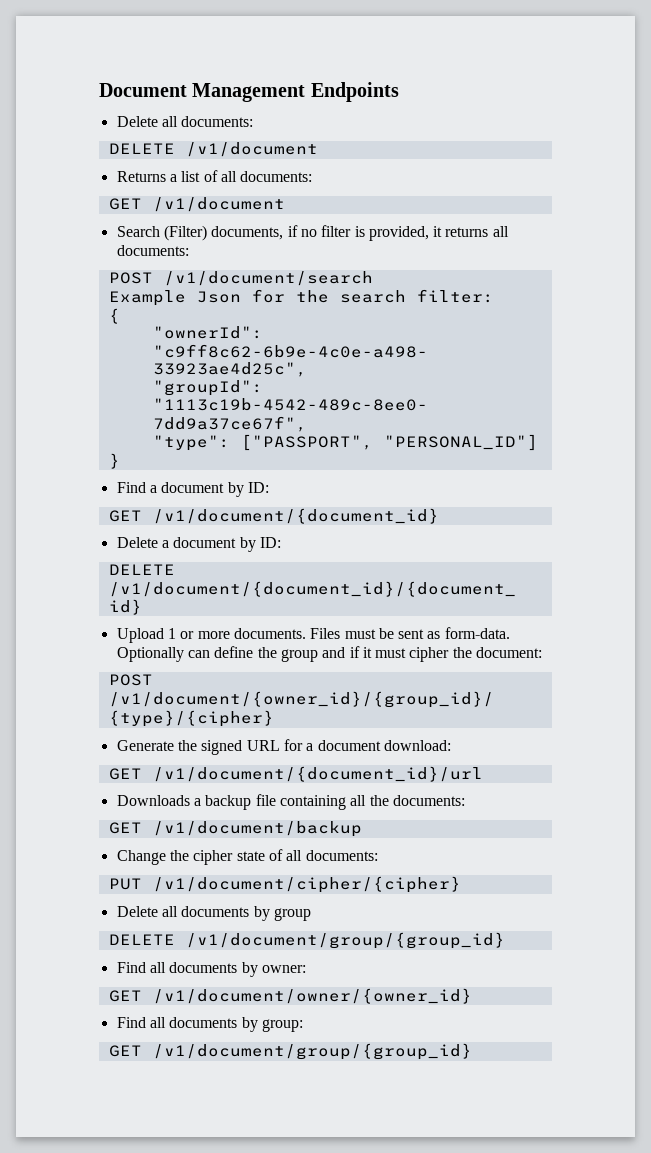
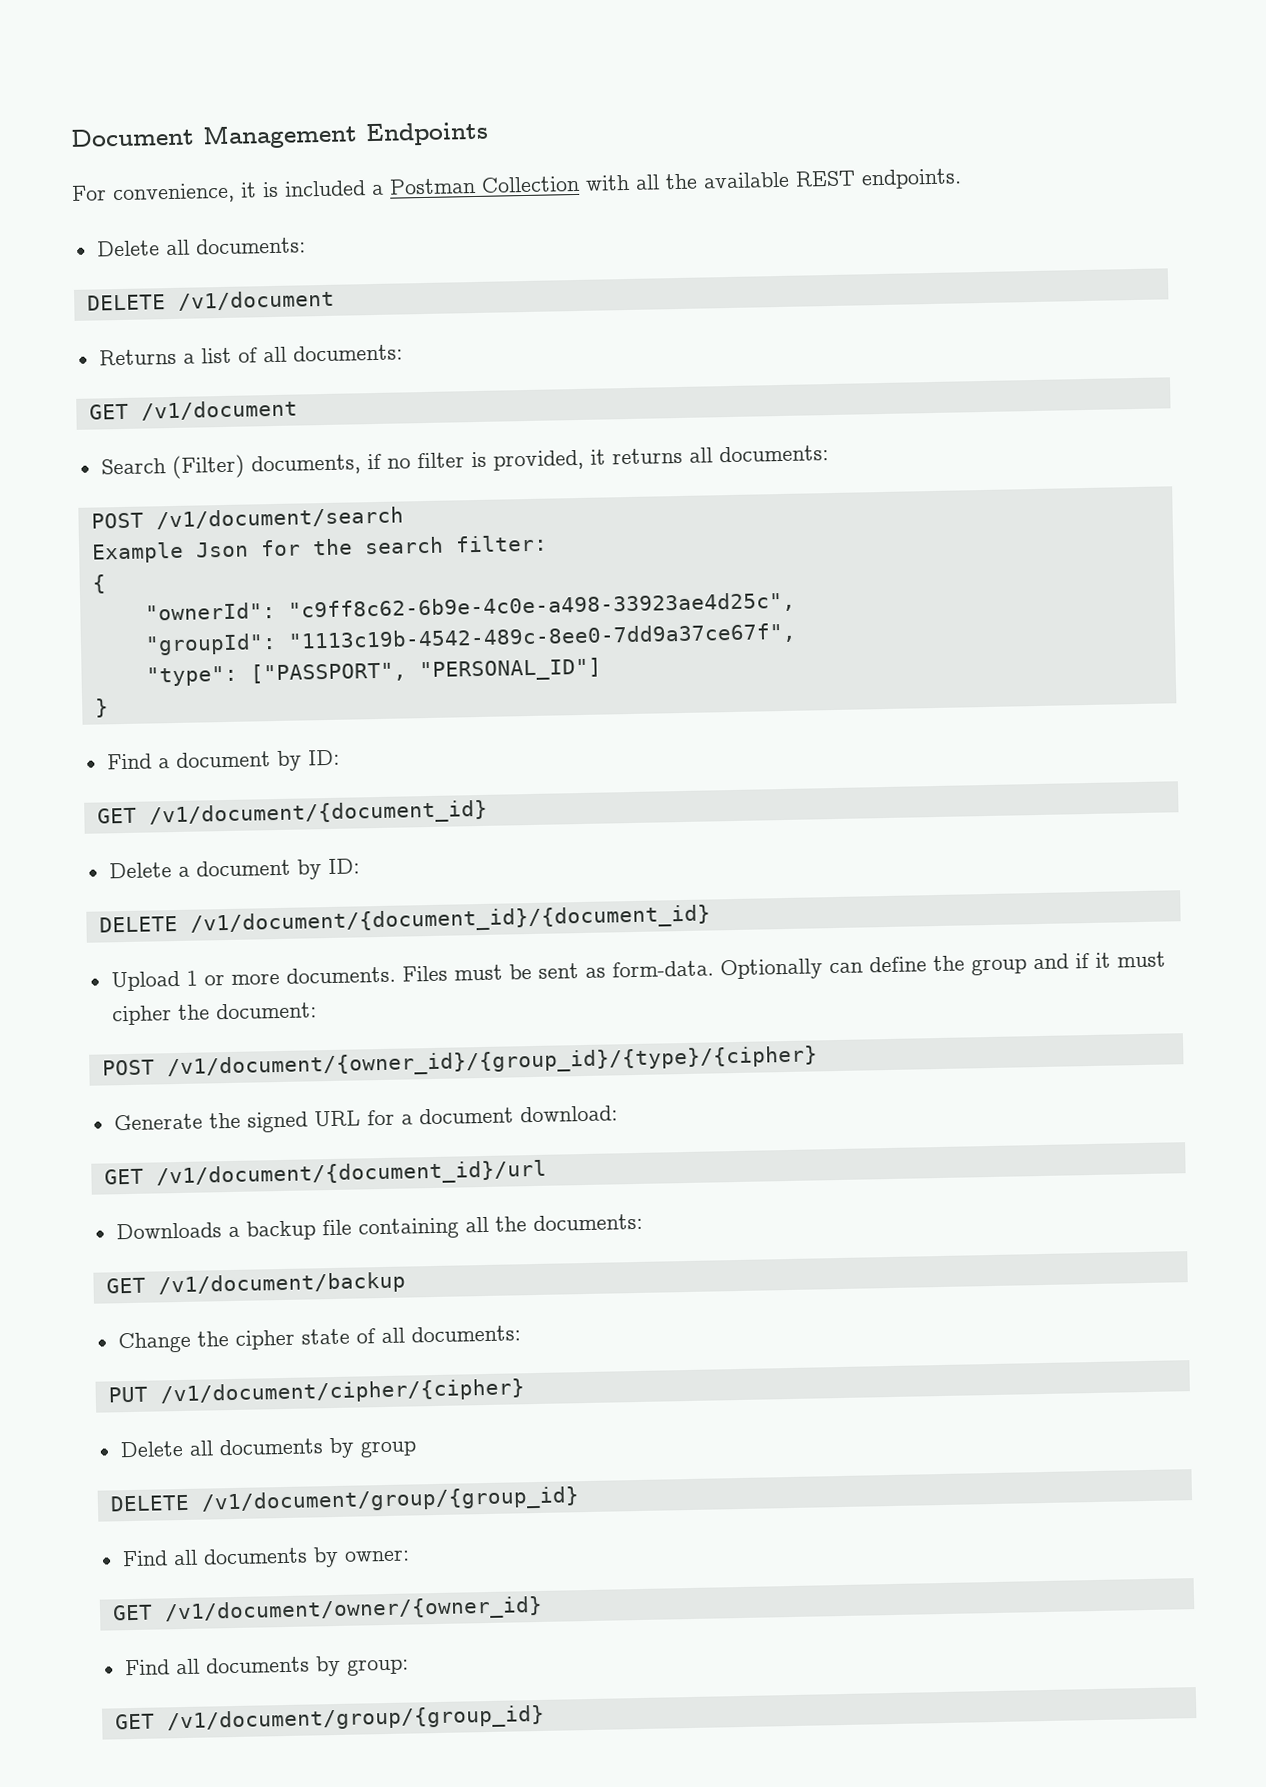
(399, 92) none -> [71,168,962,205] // For convenience, it is included a Postman Collection with all the available REST endpoints.

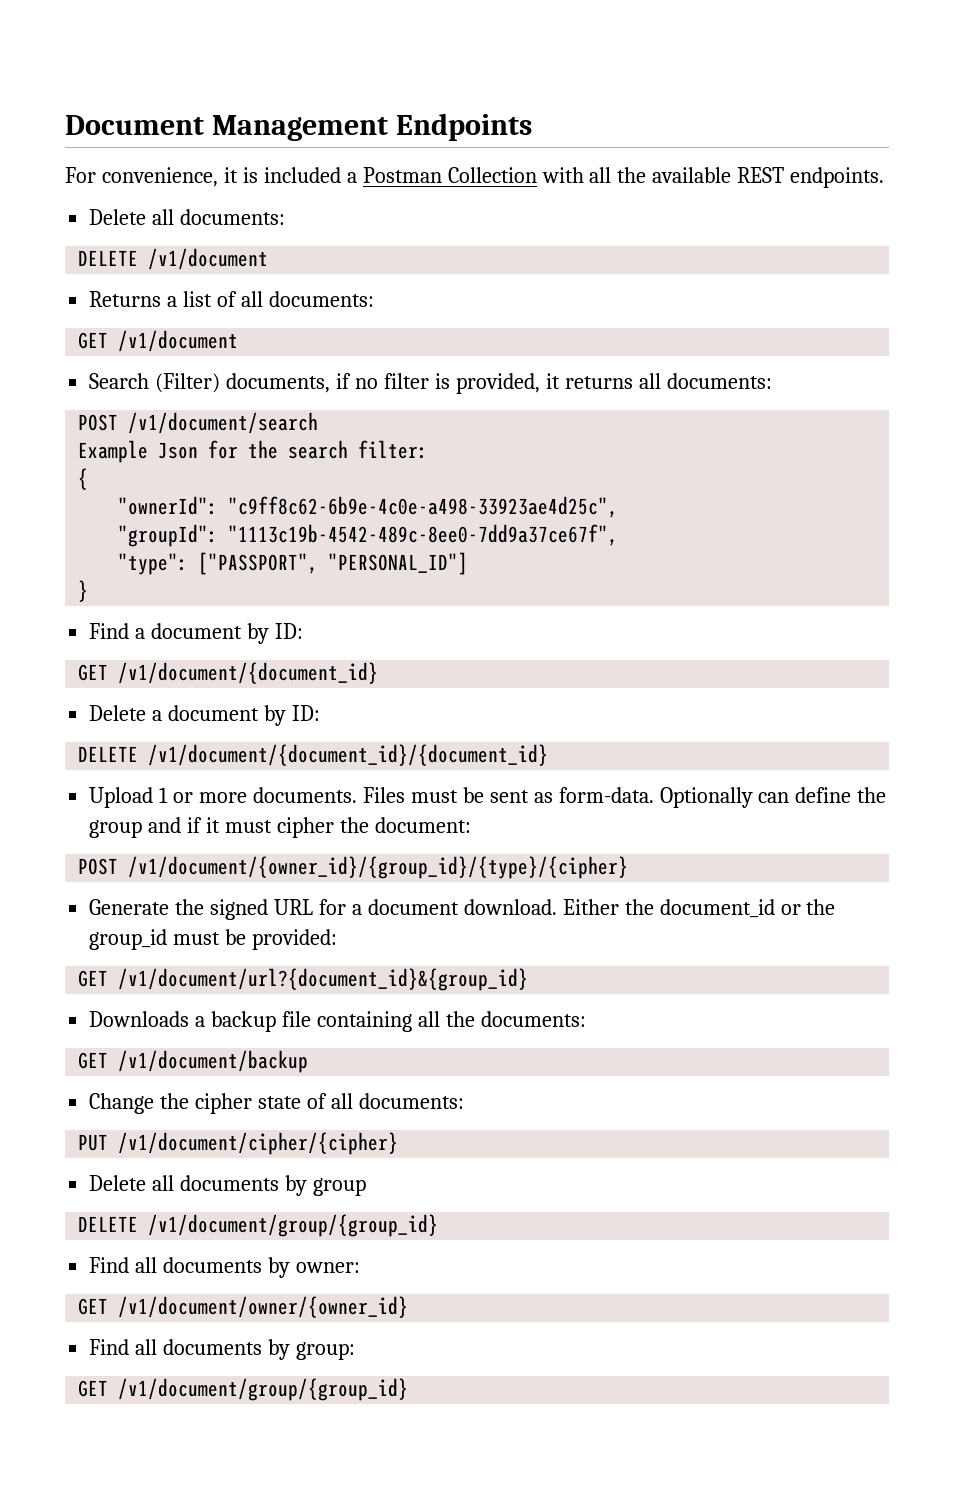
[519,1105,618,1123] [103,1159,547,1189] download: // GET /v1/document/{document_id}/url -> [463,899,836,918] [89,929,338,950] [78,968,529,991] download. Either the document_id or the group_id must be provided: // GET /v1/document/url?{document_id}&{group_id}

